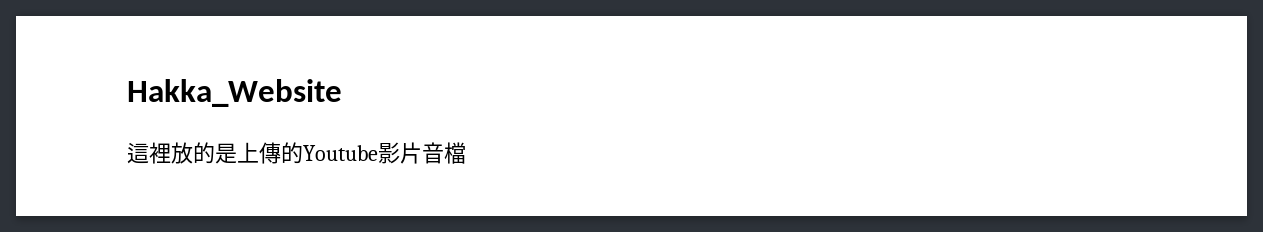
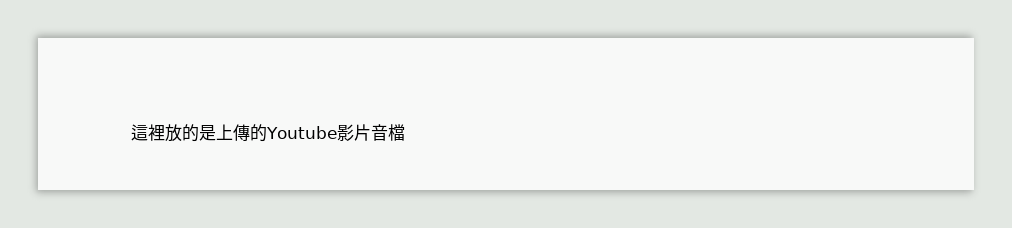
[127,79,342,107] Hakka_Website // -> (131, 132) none

